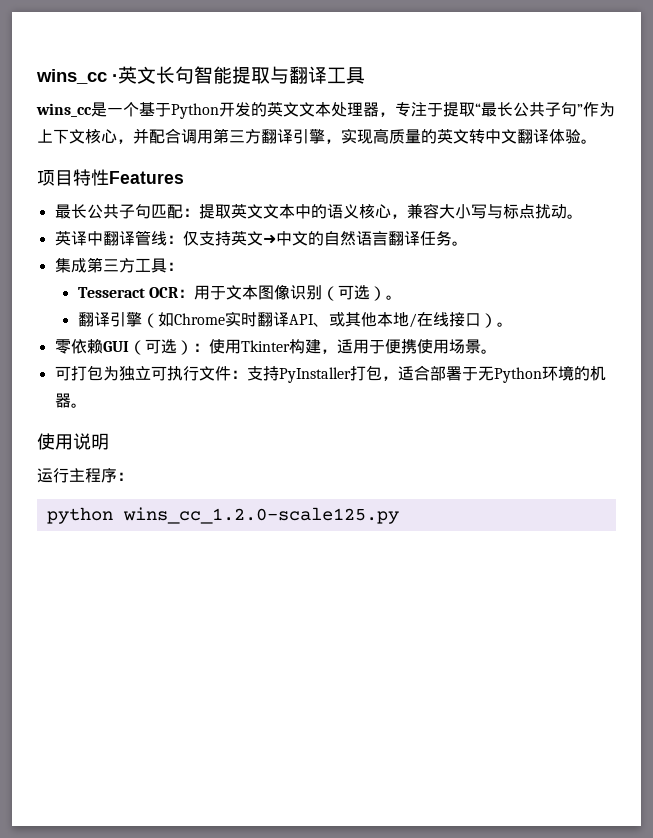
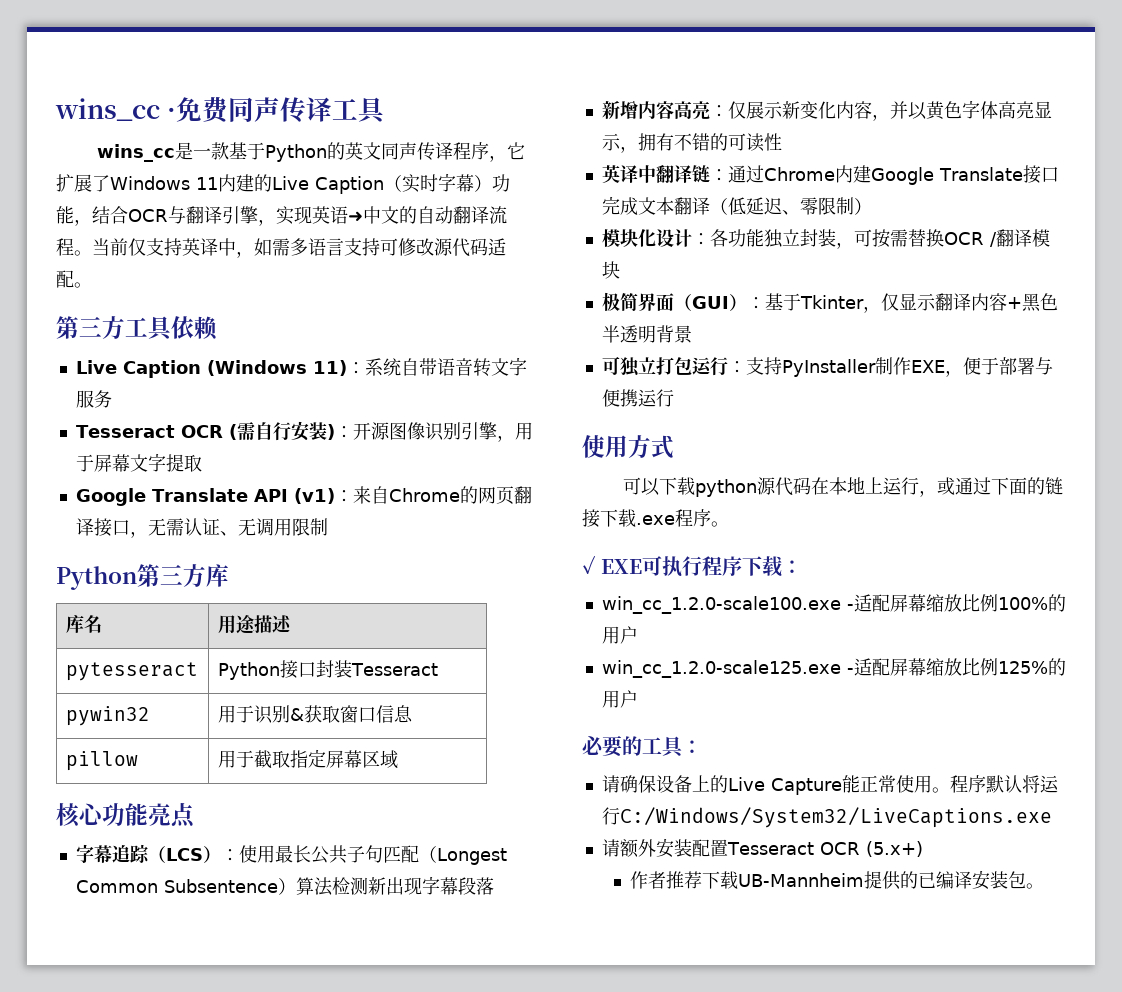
[118,66,308,84] 英文长句智能提取与翻 -> [175,97,306,123] 免费同声传
[123,102,139,117] 个 -> [210,142,229,160] 款
[219,102,615,117] [37,128,597,144] [37,169,184,186] [54,203,583,219] [54,230,468,246] [54,257,183,273] [77,285,403,301] [77,311,513,328] [54,339,497,355] [54,365,606,383] [54,393,87,408] [37,433,109,450] [37,468,133,483] [46,507,399,524] 开发的英文文本处理器，专注于提取“最长公共子句”作为上下文核心，并配合调用第三方翻译引擎，实现高质量的英文转中文翻译体验。 // 项目特性Features // 最长公共子句匹配：提取英文文本中的语义核心，兼容大小写与标点扰动。 // 英译中翻译管线：仅支持英文➜中文的自然语言翻译任务。 // 集成第三方工具： // Tesseract OCR：用于文本图像识别（可选）。 // 翻译引擎（如Chrome实时翻译API、或其他本地/在线接口）。 // 零依赖GUI（可选）：使用Tkinter构建，适用于便携使用场景。 // 可打包为独立可执行文件：支持PyInstaller打包，适合部署于无Python环境的机器。 // 使用说明 // 运行主程序： // python wins_cc_1.2.0-scale125.py -> [326,142,525,162] [56,173,510,194] [56,206,507,226] [56,238,506,258] [56,270,92,288] [56,316,218,341] [75,357,527,378] [75,390,112,408] [75,421,533,442] [75,453,202,472] [75,486,532,506] [75,518,328,538] [56,564,229,590] [65,614,102,633] [217,615,292,634] [65,662,198,681] [217,660,438,680] [65,706,150,726] [217,705,413,724] [65,751,138,771] [217,749,398,769] [56,803,195,828] [75,844,507,865] [75,876,494,896] [601,100,1052,121] [601,133,782,153] [601,165,1059,185] [601,196,872,215] [601,229,1050,249] [601,261,620,279] [601,292,1058,313] [601,325,692,343] [601,356,1053,377] [601,389,674,407] [582,435,674,459] [622,477,1063,497] [582,509,729,528] [582,555,803,577] [601,594,1066,614] [601,626,638,644] [601,658,1066,678] [601,690,638,708] [582,736,702,758] [601,775,1059,795] [601,807,1052,828] [601,838,923,858] [630,870,1045,890] 的英文同声传译程序，它扩展了Windows 11内建的Live Caption（实时字幕）功能，结合OCR与翻译引擎，实现英语➜中文的自动翻译流程。当前仅支持英译中，如需多语言支持可修改源代码适配。 // 第三方工具依赖 // Live Caption (Windows 11)：系统自带语音转文字服务 // Tesseract OCR (需自行安装)：开源图像识别引擎，用于屏幕文字提取 // Google Translate API (v1)：来自Chrome的网页翻译接口，无需认证、无调用限制 // Python第三方库 // 库名 | 用途描述 // pytesseract | Python接口封装Tesseract // pywin32 | 用于识别&获取窗口信息 // pillow | 用于截取指定屏幕区域 // 核心功能亮点 // 字幕追踪（LCS）：使用最长公共子句匹配（Longest Common Subsentence）算法检测新出现字幕段落 // 新增内容高亮：仅展示新变化内容，并以黄色字体高亮显示，拥有不错的可读性 // 英译中翻译链：通过Chrome内建Google Translate接口完成文本翻译（低延迟、零限制） // 模块化设计：各功能独立封装，可按需替换OCR /翻译模块 // 极简界面（GUI）：基于Tkinter，仅显示翻译内容+黑色半透明背景 // 可独立打包运行：支持PyInstaller制作EXE，便于部署与便携运行 // 使用方式 // 可以下载python源代码在本地上运行，或通过下面的链接下载.exe程序。 // ✓ EXE可执行程序下载： // win_cc_1.2.0-scale100.exe -适配屏幕缩放比例100%的用户 // win_cc_1.2.0-scale125.exe -适配屏幕缩放比例125%的用户 // 必要的工具： // 请确保设备上的Live Capture能正常使用。程序默认将运行C:/Windows/System32/LiveCaptions.exe // 请额外安装配置Tesseract OCR (5.x+) // 作者推荐下载UB-Mannheim提供的已编译安装包。

